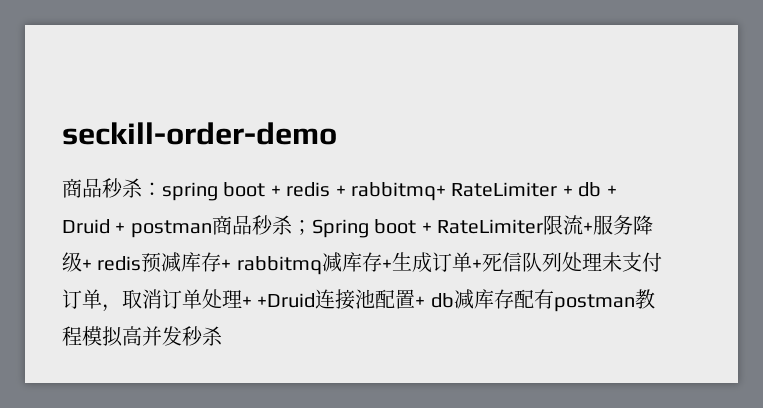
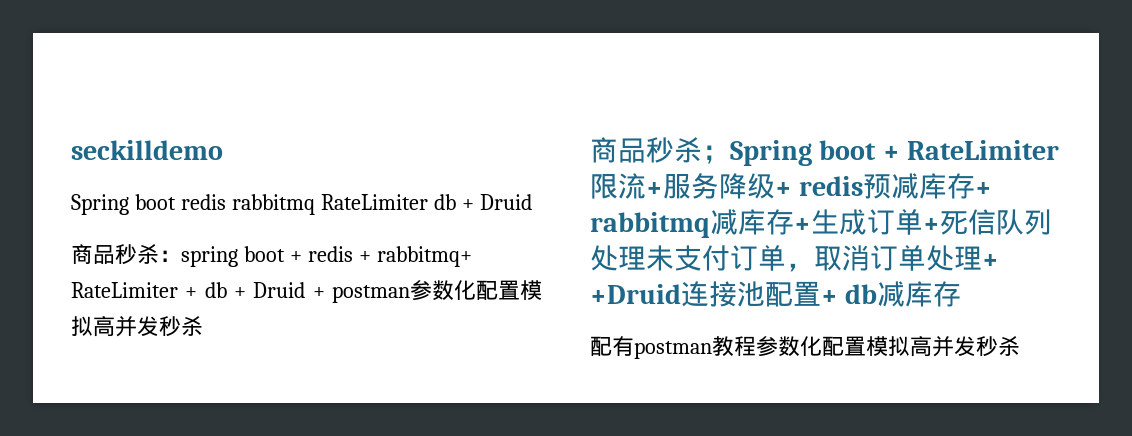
[62,122,337,145] seckill-order-demo -> [71,140,223,160] [71,194,532,215] seckilldemo // Spring boot redis rabbitmq RateLimiter db + Druid
(212, 229) none -> [410,280,542,301] [71,316,203,337] 参数化配置模拟高并发秒杀 //
(514, 299) none -> (962, 294) //
(82, 336) none -> [756,336,866,357] 参数化配置

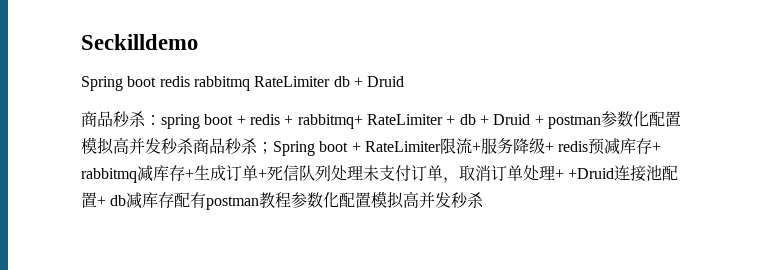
[71,140,223,160] seckilldemo -> [81,34,198,50] Seckilldemo
(203, 326) // -> (193, 146) none
(962, 294) // -> (175, 200) none

